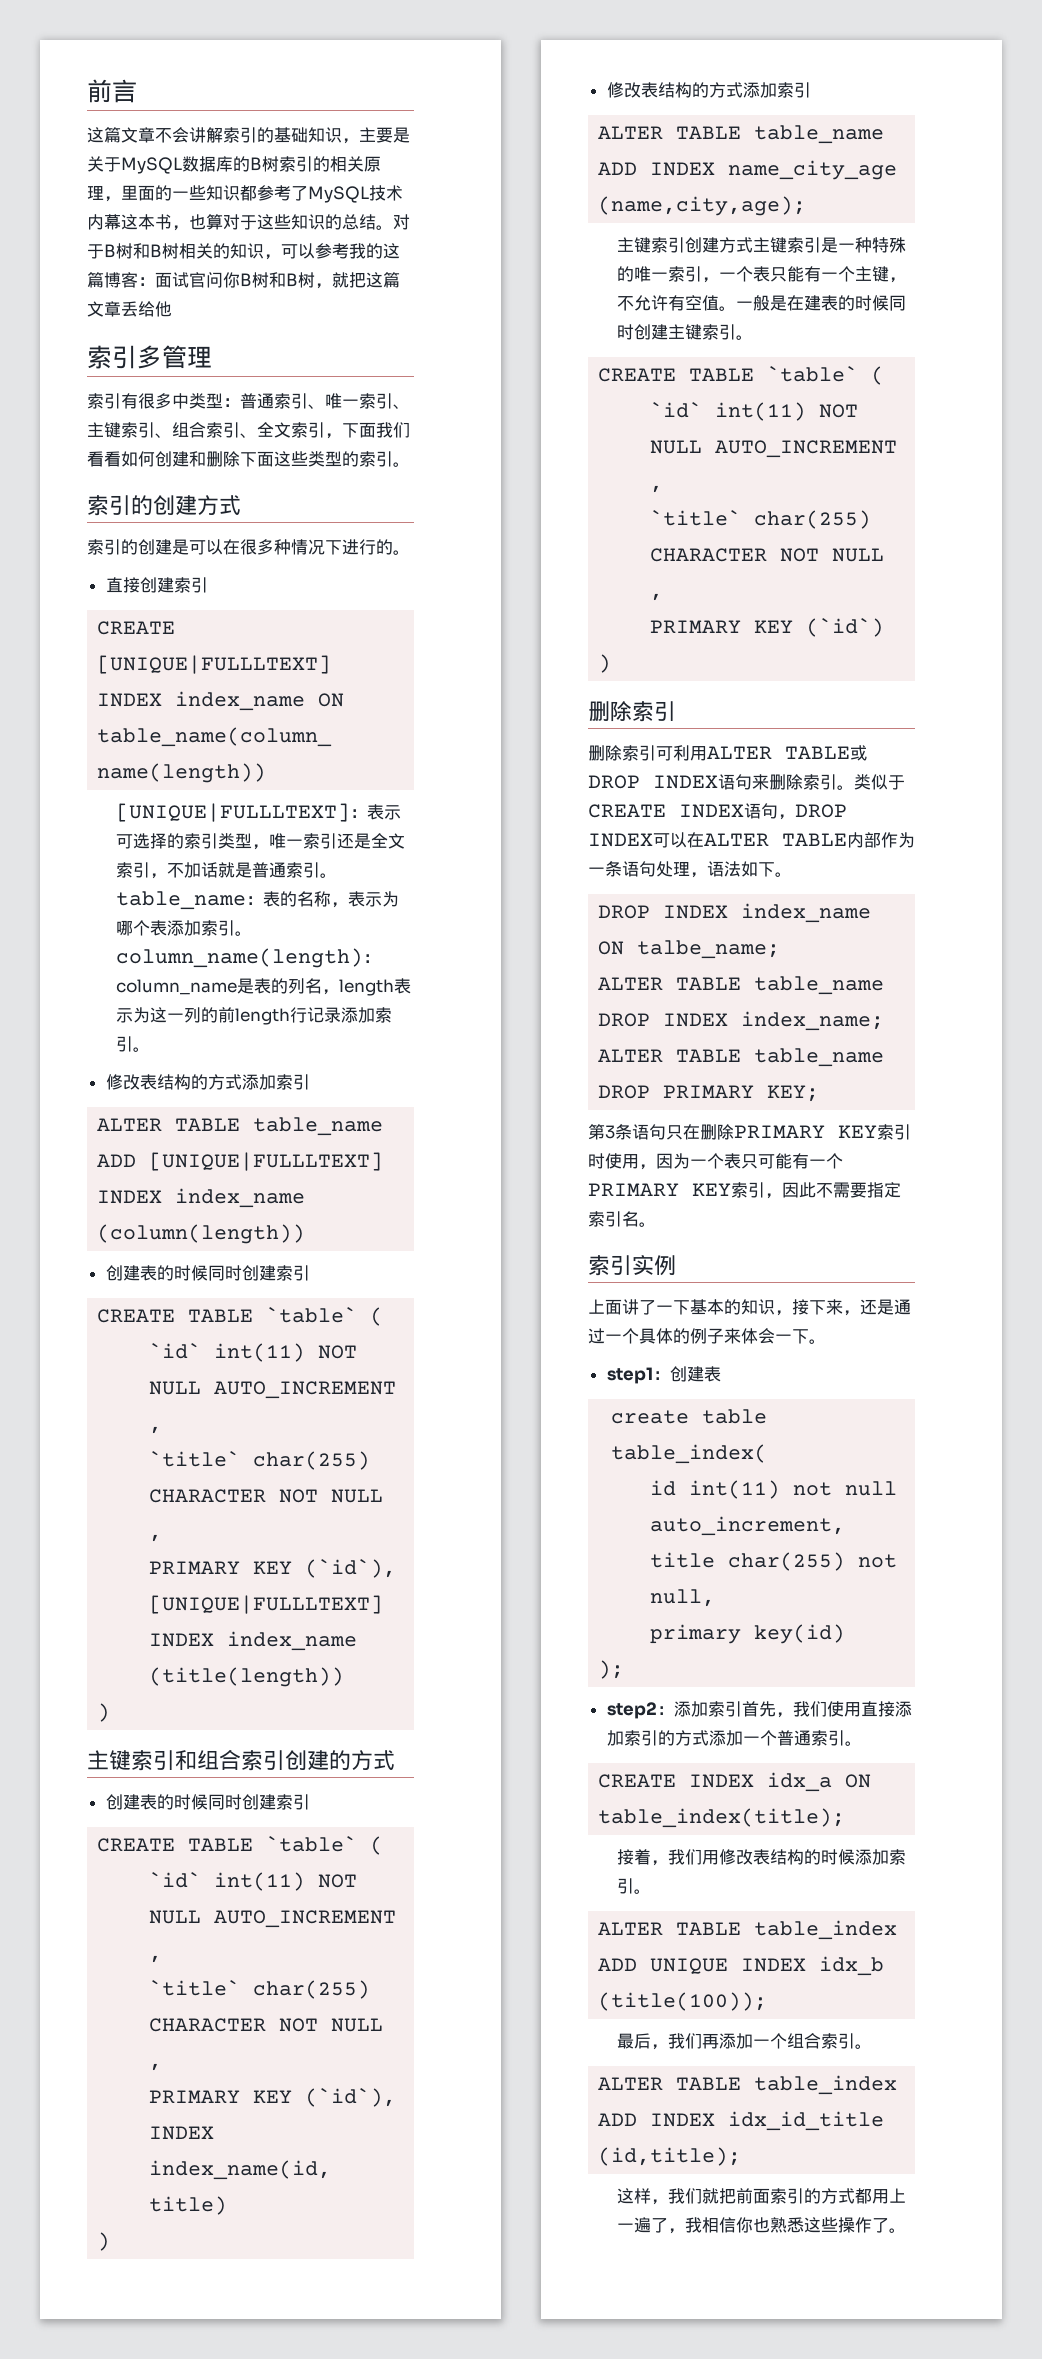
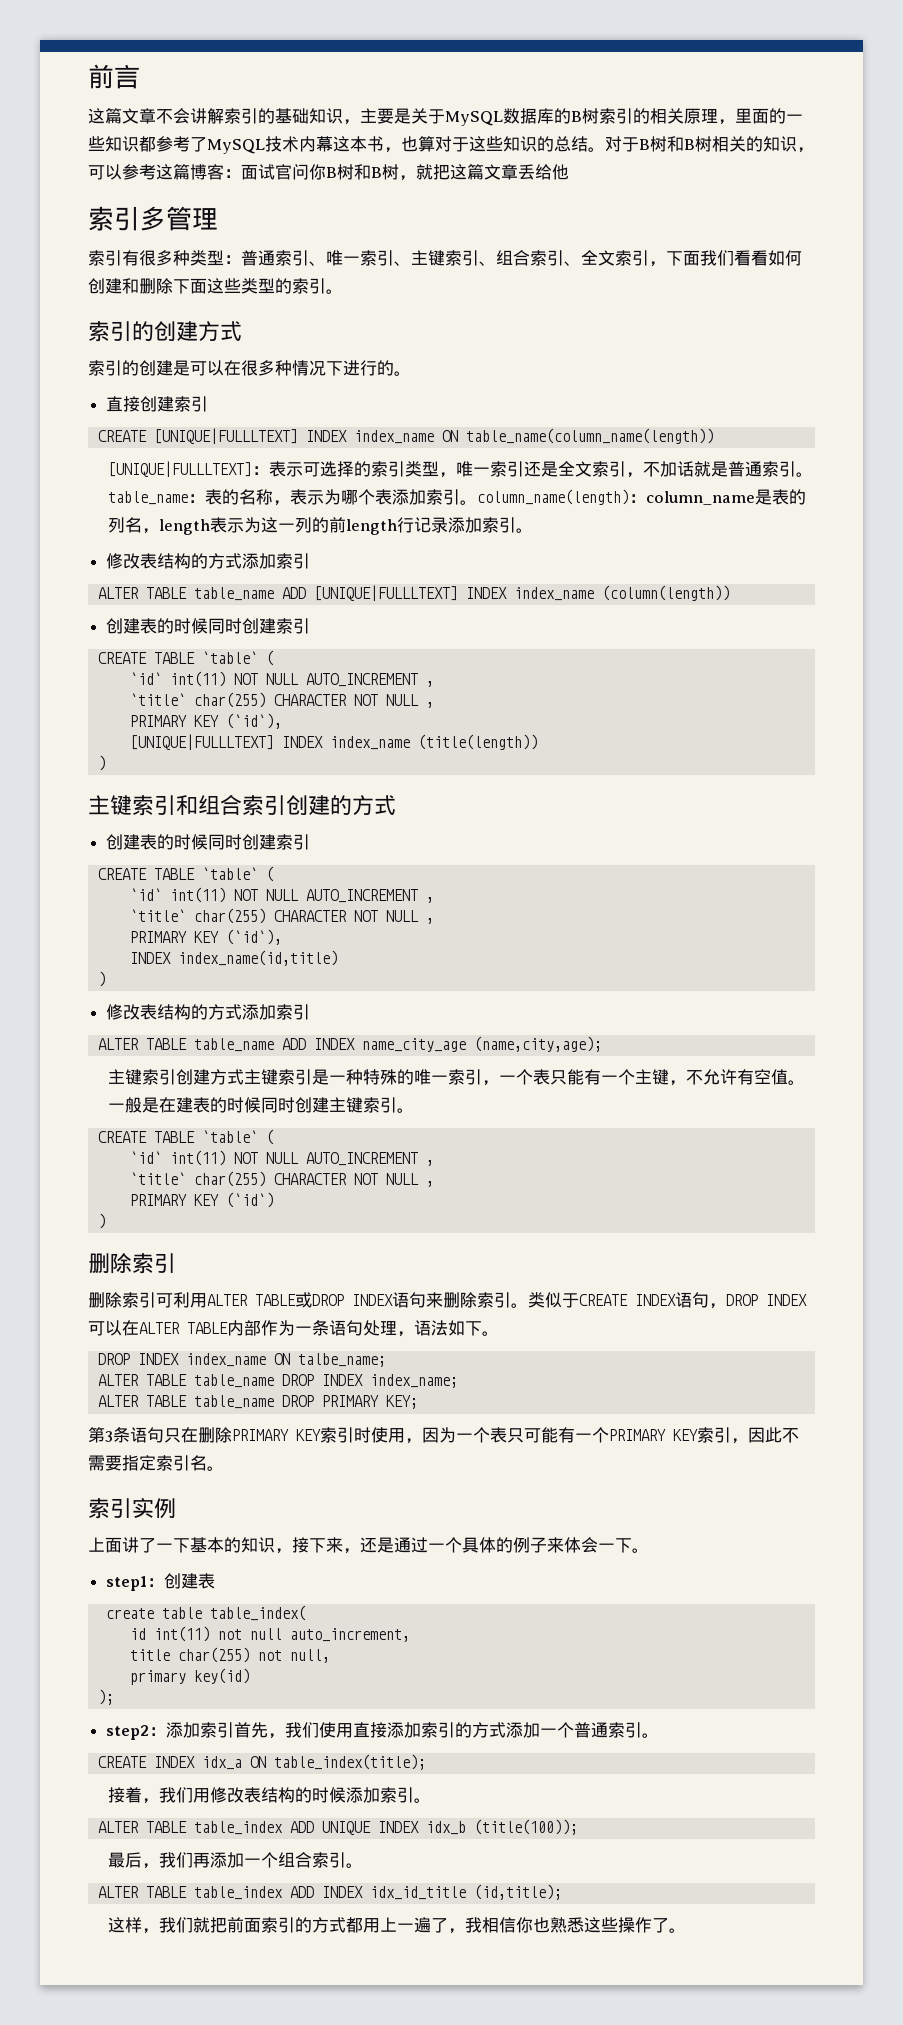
[349,243,383,259] 我的 -> (156, 172) none
[172,393,189,409] 中 -> [173,250,190,266] 种

